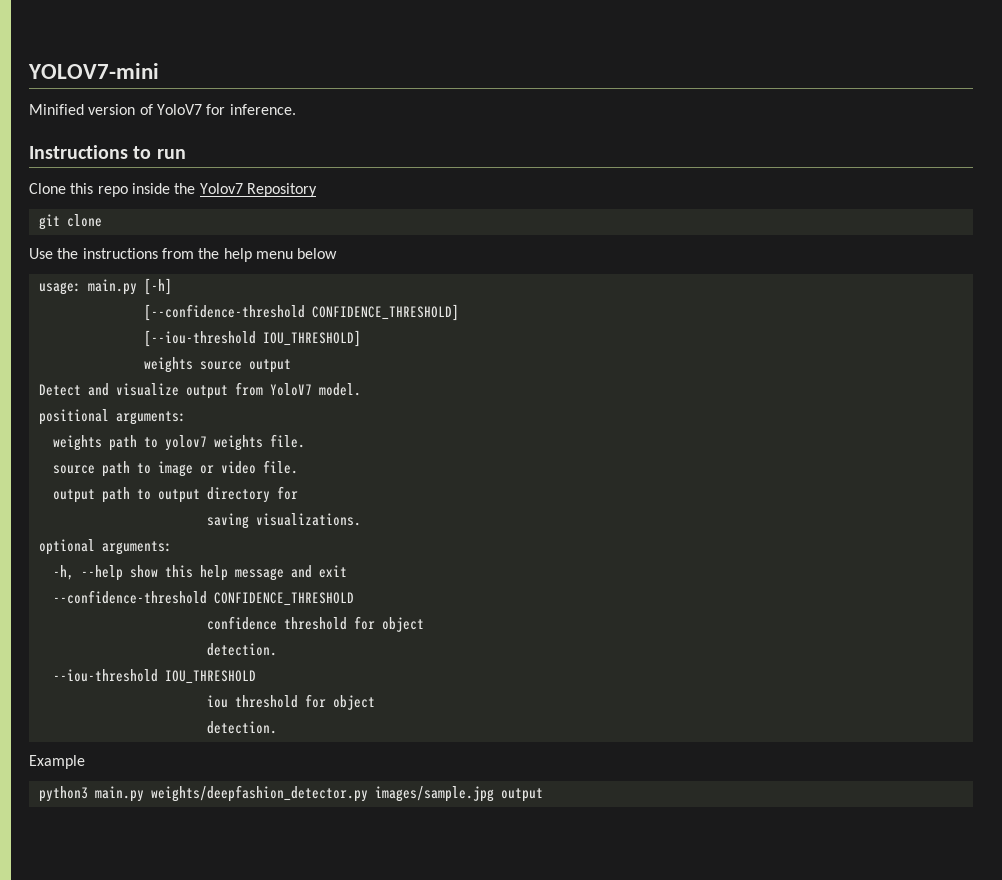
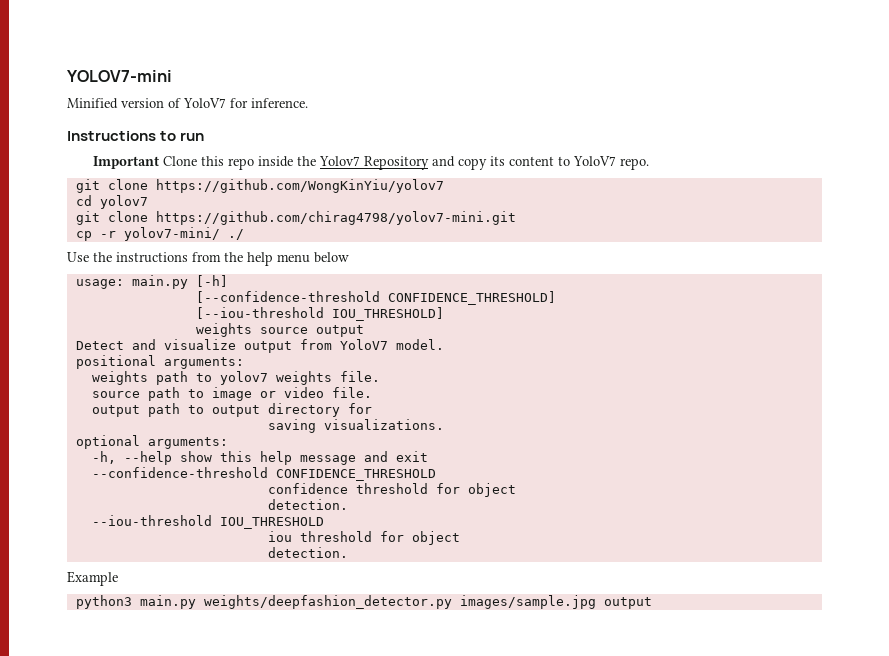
(186, 154) none -> [92,156,159,169] Important
[38,214,102,230] // git clone -> [431,156,649,170] [75,179,444,193] [75,195,148,209] [75,211,516,225] [75,227,244,241] and copy its content to YoloV7 repo. // git clone https://github.com/WongKinYiu/yolov7 // cd yolov7 // git clone https://github.com/chirag4798/yolov7-mini.git // cp -r yolov7-mini/ ./

